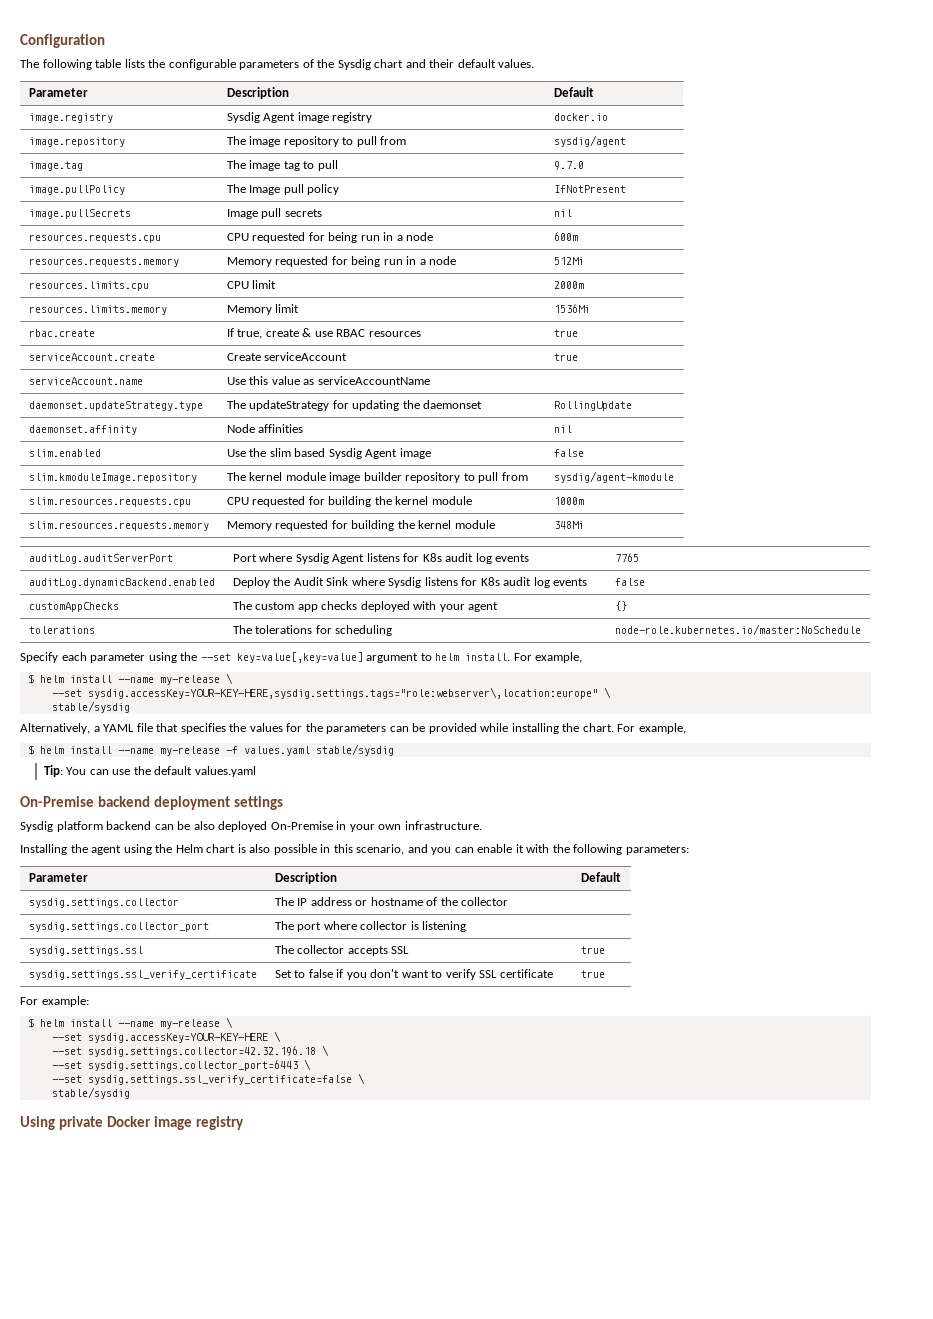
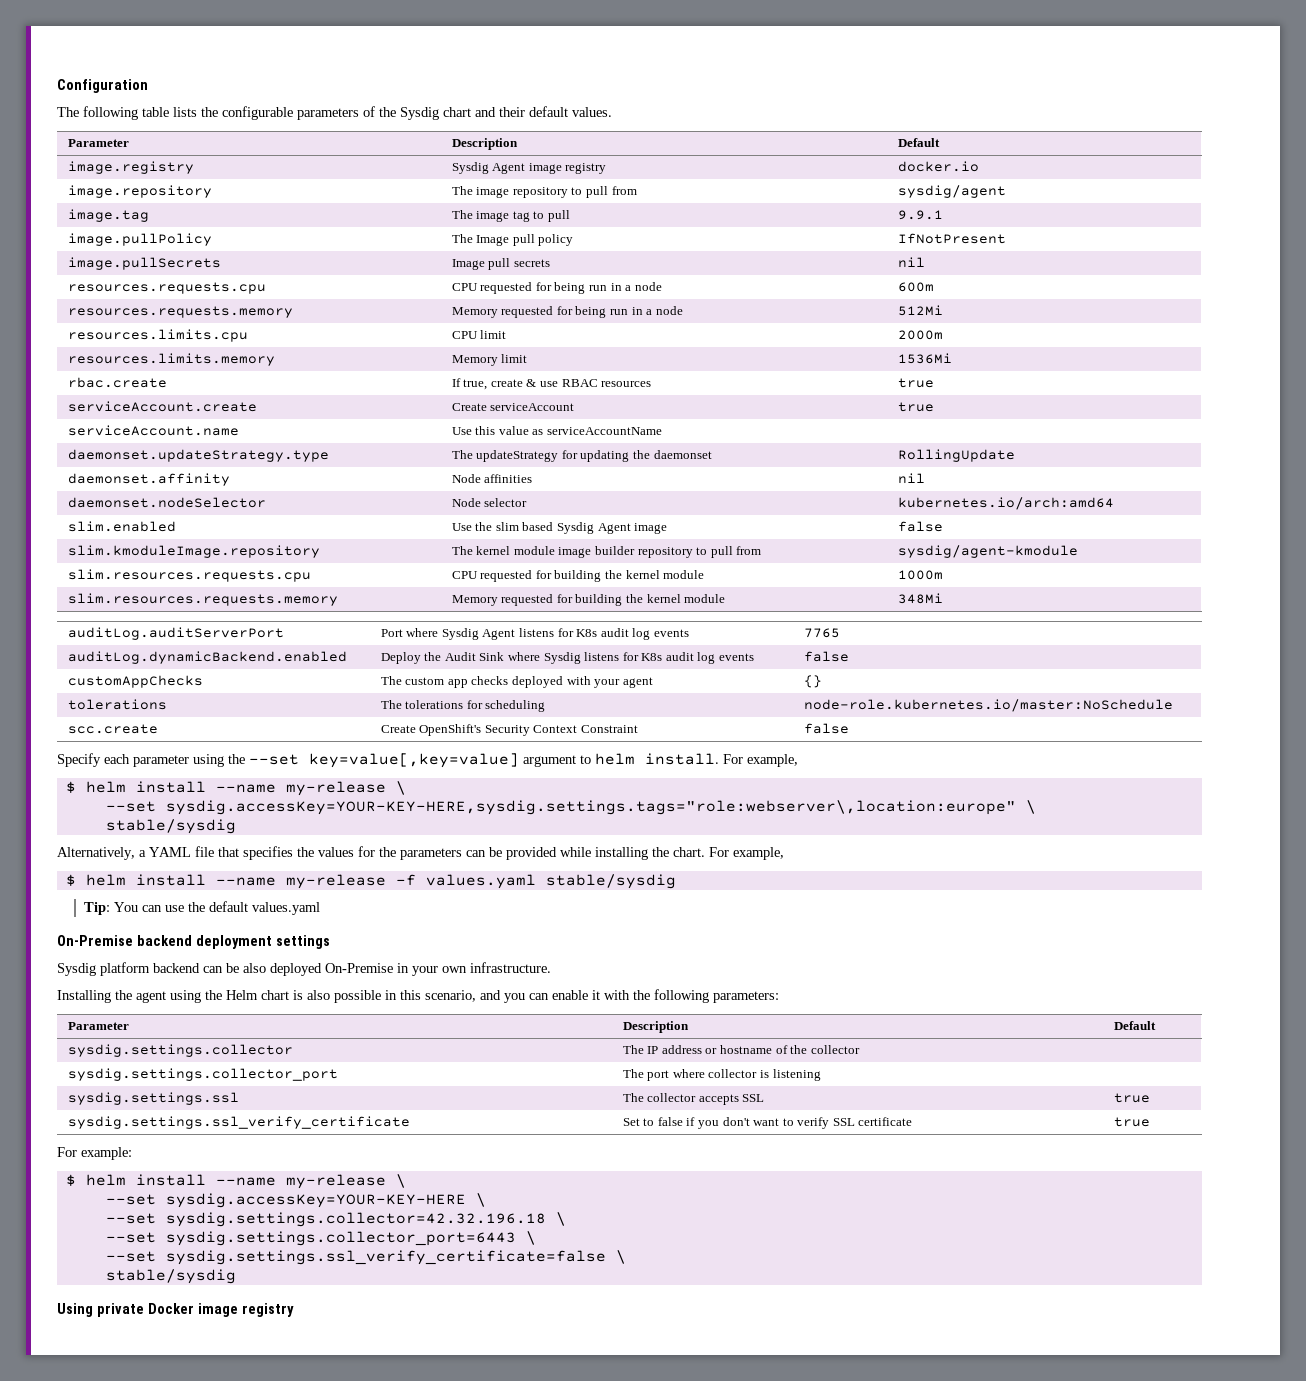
[553,161,584,170] 9.7.0 -> [897,210,943,220] 9.9.1
(572, 429) none -> [67,497,266,508] [451,498,528,507] [897,497,1114,510] // daemonset.nodeSelector | Node selector | kubernetes.io/arch:amd64
(861, 629) none -> [67,724,158,734] [380,724,638,736] [803,723,849,734] // scc.create | Create OpenShift's Security Context Constraint | false

